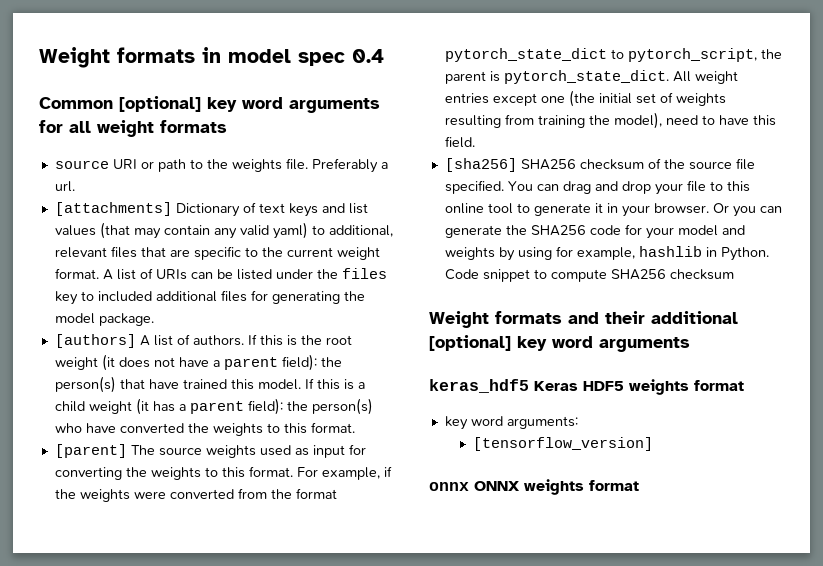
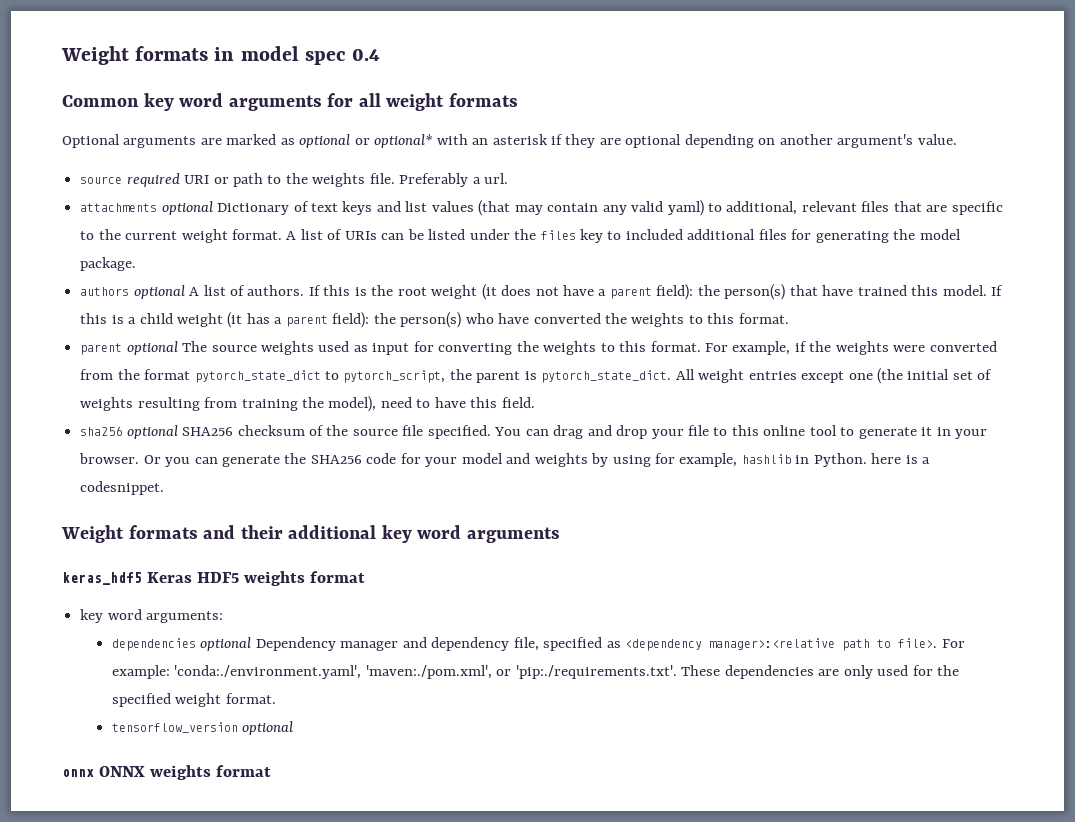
[119,96,201,112] [optional] -> (139, 101) none
[54,160,109,169] // source -> [62,134,957,148] [80,173,180,187] // Optional arguments are marked as optional or optional* with an asterisk if they are optional depending on another argument's value. // source required
[54,202,172,216] [attachments] -> [80,201,213,215] attachments optional
[54,334,136,348] [authors] -> [80,285,185,299] authors optional
[54,444,127,458] [parent] -> [80,341,178,355] parent optional
[444,158,517,172] [sha256] -> [80,425,178,439] sha256 optional
[444,269,734,282] Code snippet to compute SHA256 checksum -> [871,453,931,464] [80,481,165,495] here is a codesnippet.
[429,335,511,351] [optional] -> (377, 532) none
[473,437,654,451] [tensorflow_version] -> [112,637,965,651] [112,665,960,679] [112,693,276,707] [112,721,294,735] dependencies optional Dependency manager and dependency file, specified as <dependency manager>:<relative path to file>. For example: 'conda:./environment.yaml', 'maven:./pom.xml', or 'pip:./requirements.txt'. These dependencies are only used for the specified weight format. // tensorflow_version optional

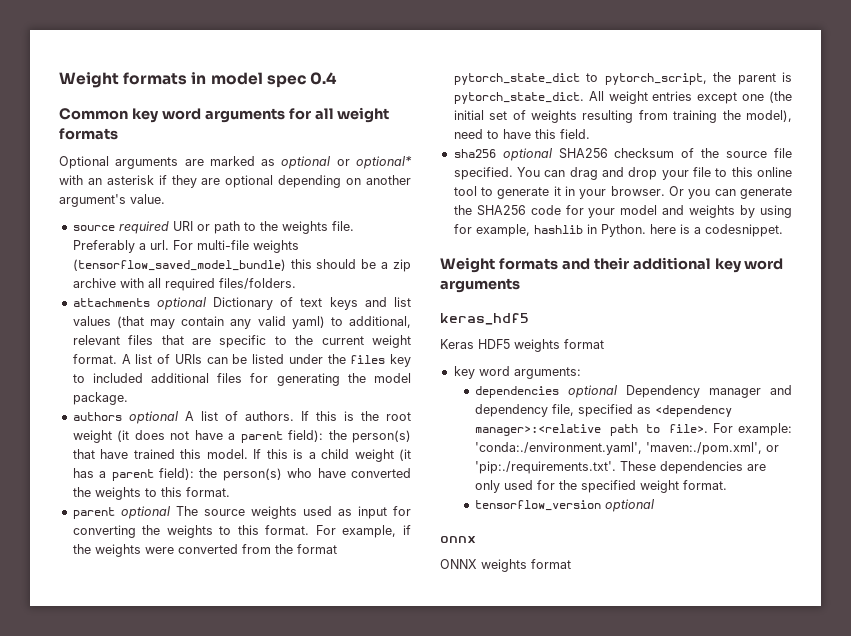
(509, 178) none -> [172,240,299,253] [72,259,412,272] [72,278,296,291] For multi-file weights (tensorflow_saved_model_bundle) this should be a zip archive with all required files/folders.
(142, 578) none -> (529, 319) //
(94, 773) none -> (476, 539) //

